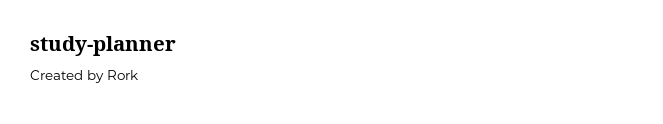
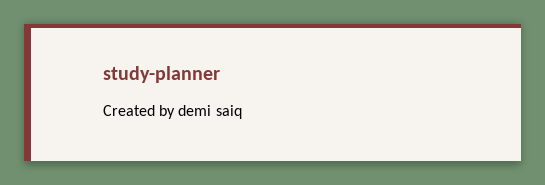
[107,70,138,80] Rork -> [178,105,242,119] demi saiq

